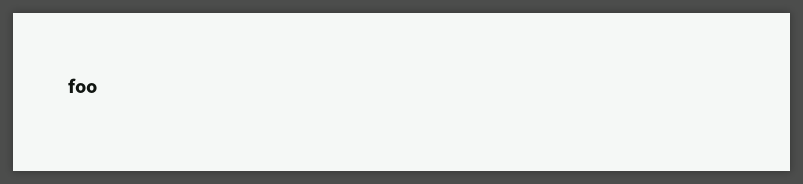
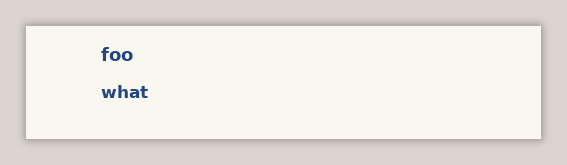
(97, 85) none -> [101,85,148,98] // what

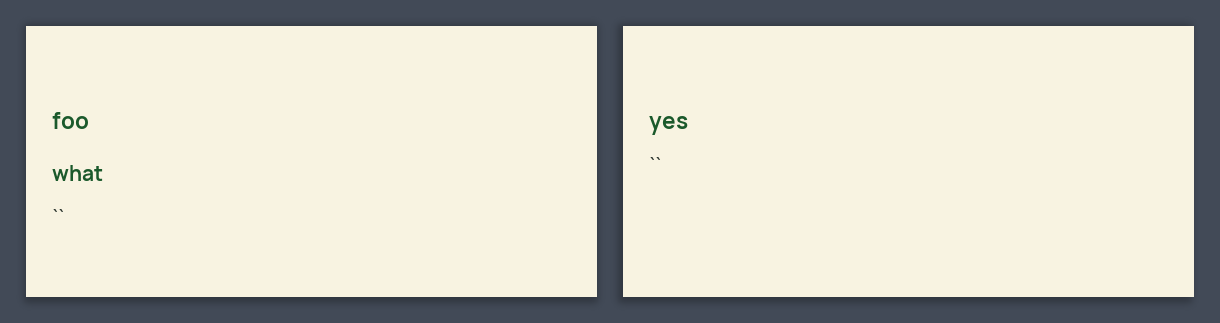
(148, 91) none -> [52,209,64,223] [649,116,688,135] [649,157,661,171] // `` // yes // ``

